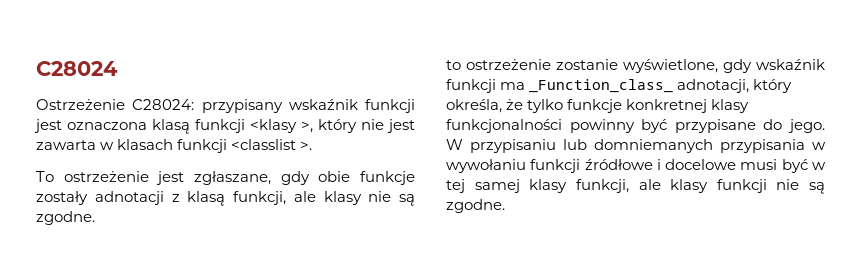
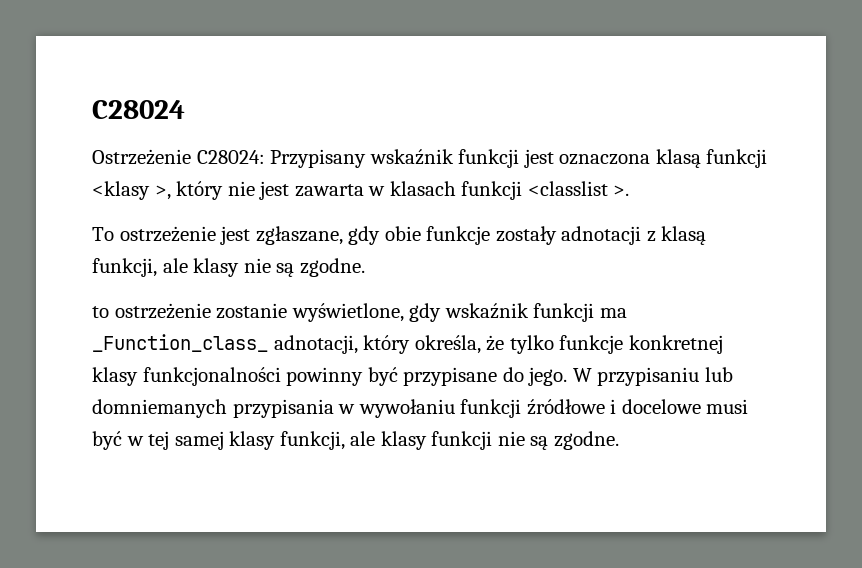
[201,99,283,113] przypisany -> [270,149,367,168] Przypisany

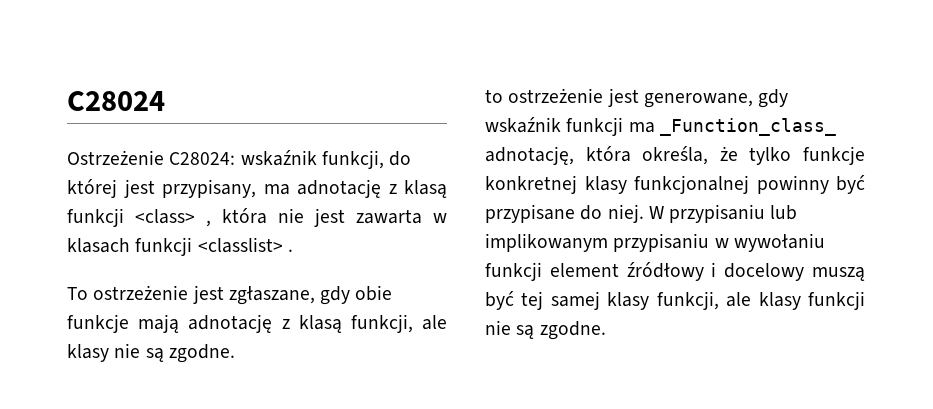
[270,149,768,168] [92,181,224,200] Przypisany wskaźnik funkcji jest oznaczona klasą funkcji <klasy >, który -> [240,150,412,169] [67,179,447,198] [67,208,267,227] wskaźnik funkcji, do której jest przypisany, ma adnotację z klasą funkcji <class> , która
[527,181,630,196] <classlist >. -> [197,237,293,253] <classlist> .
[495,226,642,245] zostały adnotacji -> [138,314,273,333] mają adnotację
[216,303,404,322] zostanie wyświetlone, -> [607,88,753,108] jest generowane,
[273,335,411,354] adnotacji, który -> [485,146,631,165] adnotację, która
[142,367,281,386] funkcjonalności -> [634,175,749,194] funkcjonalnej
[528,367,568,386] jego. -> [607,204,644,223] niej.
[92,399,334,418] domniemanych przypisania -> [485,233,710,252] implikowanym przypisaniu
[526,399,749,415] [92,431,144,450] źródłowe i docelowe musi być w -> [549,262,865,281] [485,291,514,310] element źródłowy i docelowy muszą być

